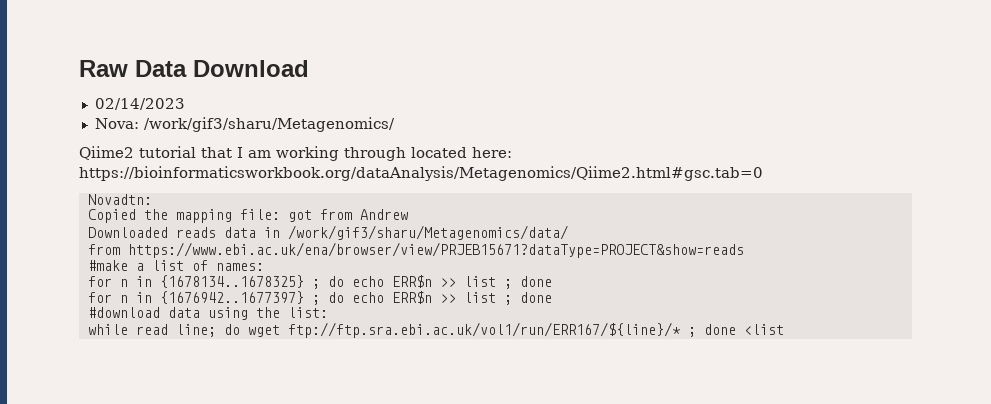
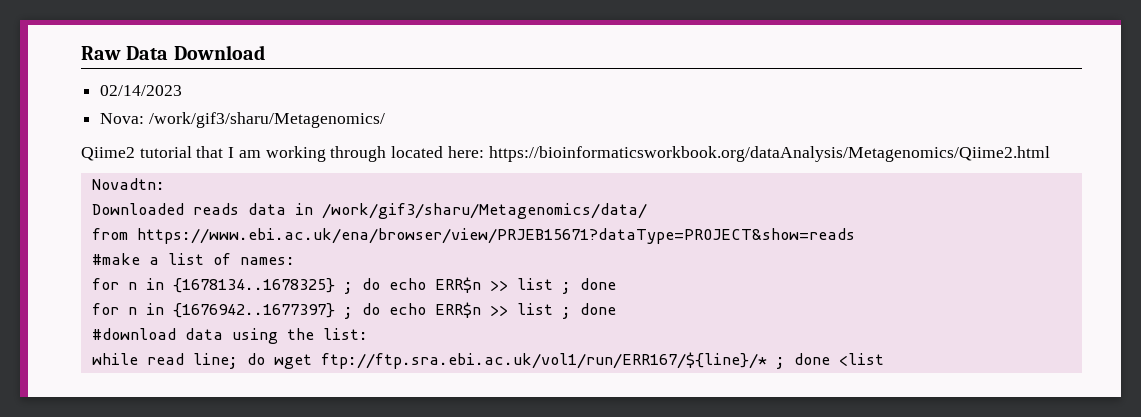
[79,166,763,181] https://bioinformaticsworkbook.org/dataAnalysis/Metagenomics/Qiime2.html#gsc.tab=0 -> [488,146,1050,162] https://bioinformaticsworkbook.org/dataAnalysis/Metagenomics/Qiime2.html
[87,209,408,223] // Copied the mapping file: got from Andrew -> (165, 184) none

